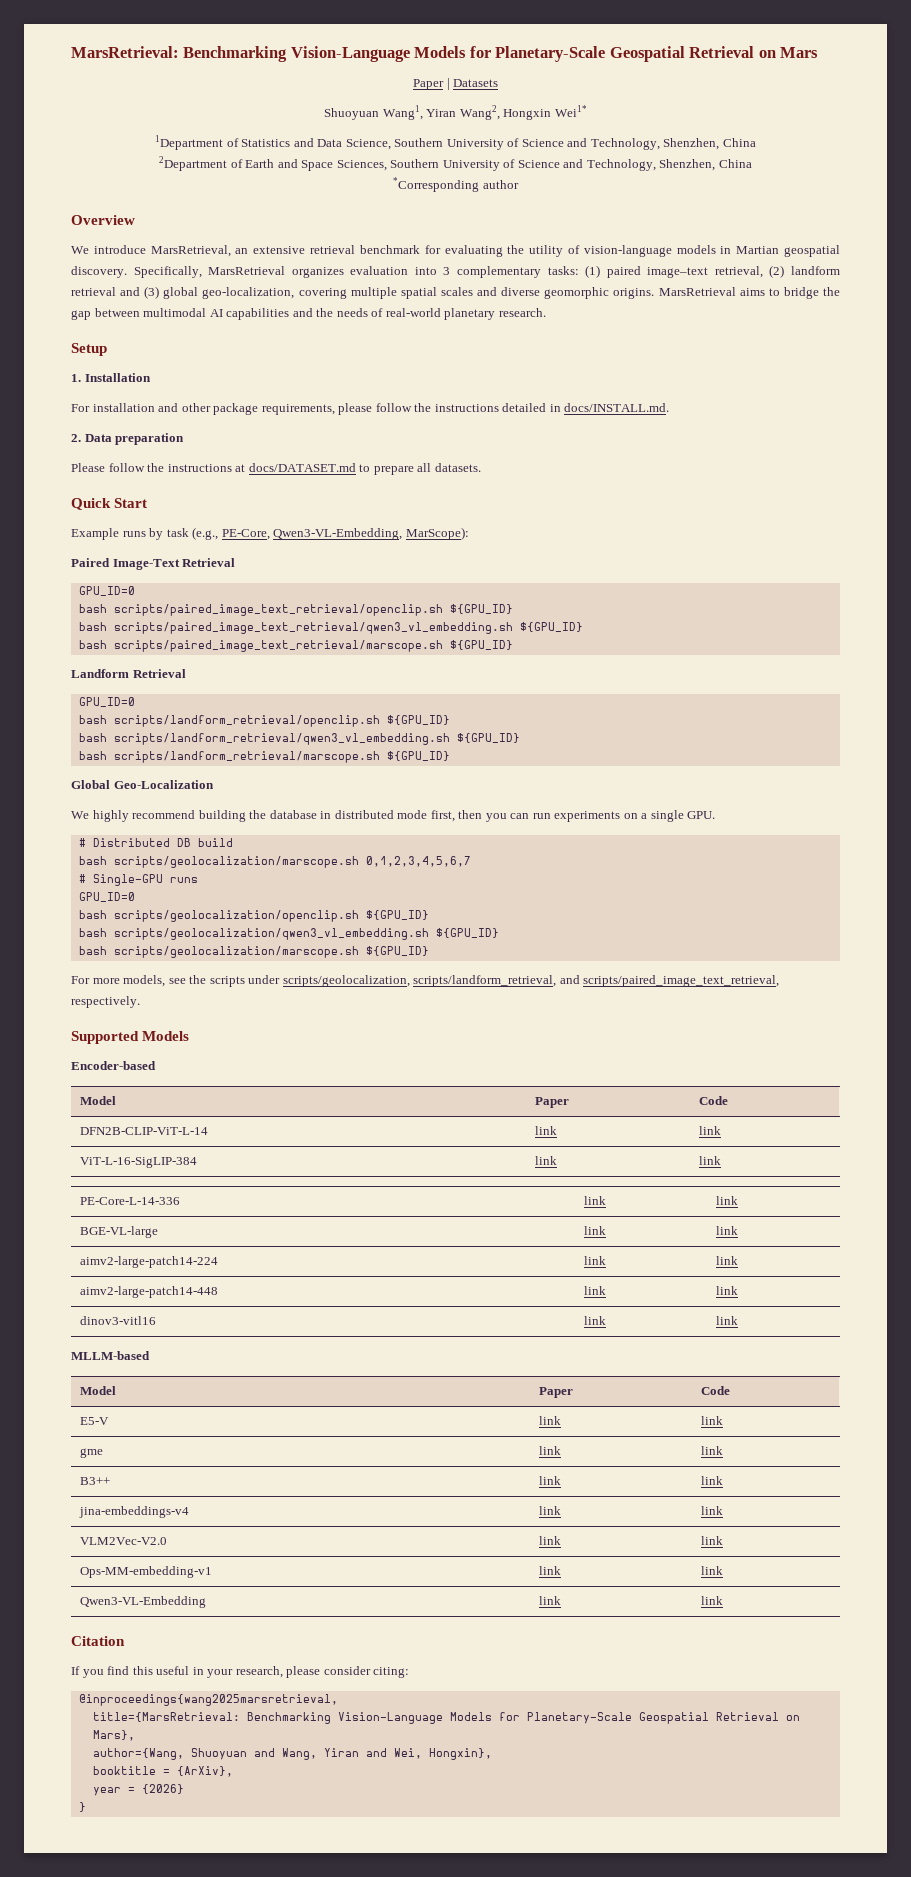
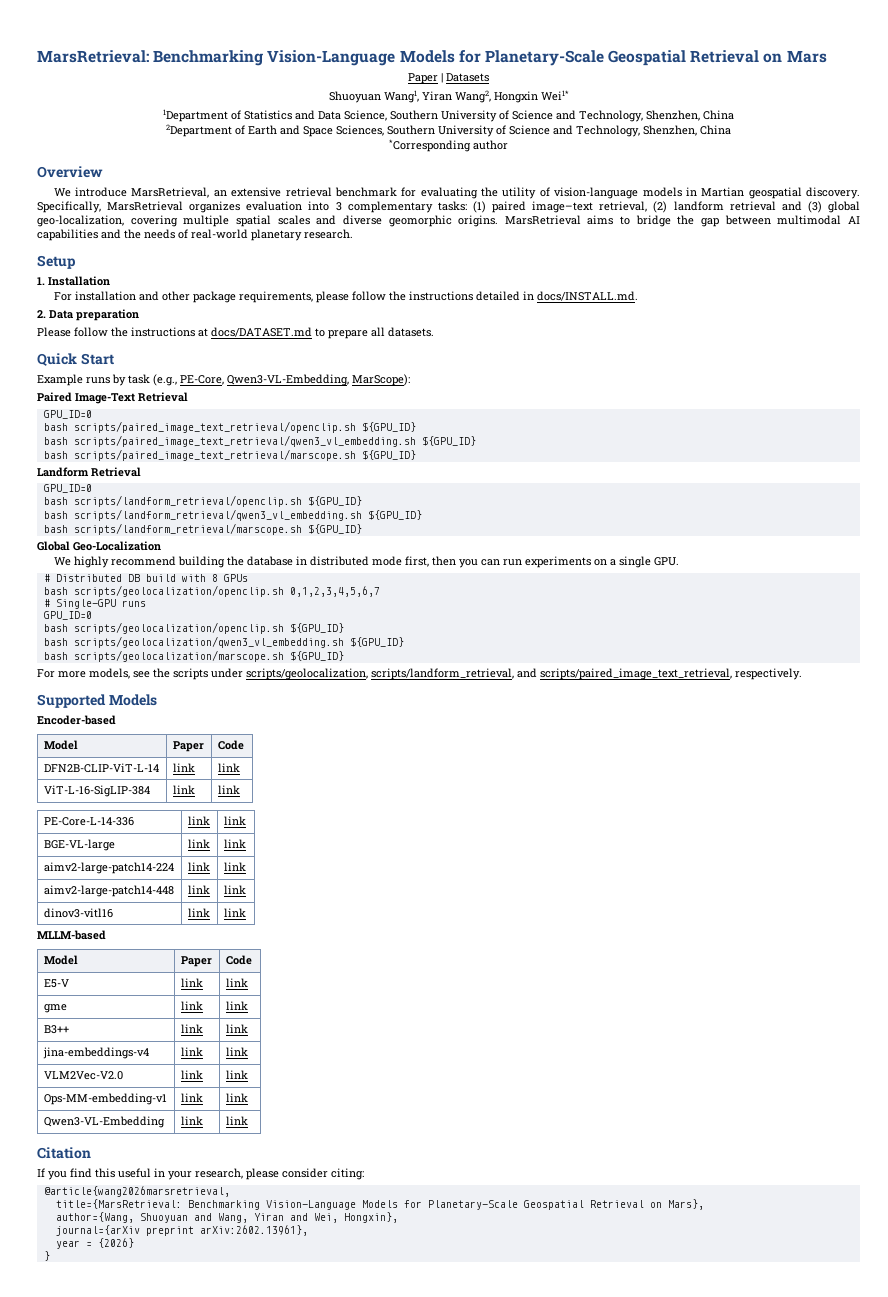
[78,856,359,868] // bash scripts/geolocalization/marscope.sh -> [181,574,248,582] [43,585,284,597] with 8 GPUs // bash scripts/geolocalization/openclip.sh
[78,1694,338,1706] @inproceedings{wang2025marsretrieval, -> [43,1186,230,1197] @article{wang2026marsretrieval,
[92,1766,233,1777] booktitle = {ArXiv}, -> [55,1225,308,1236] journal={arXiv preprint arXiv:2602.13961},

